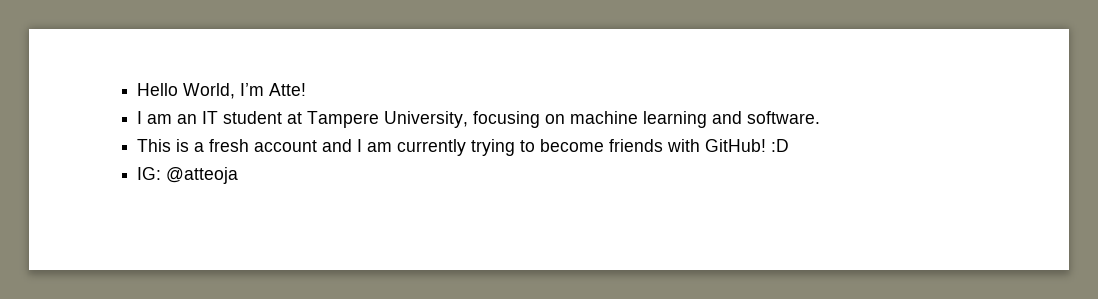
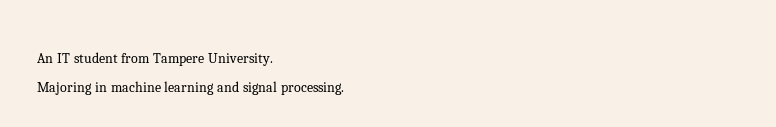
[137,83,307,99] [137,111,821,128] [137,139,790,156] [137,167,239,184] Hello World, I’m Atte! // I am an IT student at Tampere University, focusing on machine learning and software. // This is a fresh account and I am currently trying to become friends with GitHub! :D // IG: @atteoja -> [37,52,273,66] [37,81,344,95] An IT student from Tampere University. // Majoring in machine learning and signal processing.

